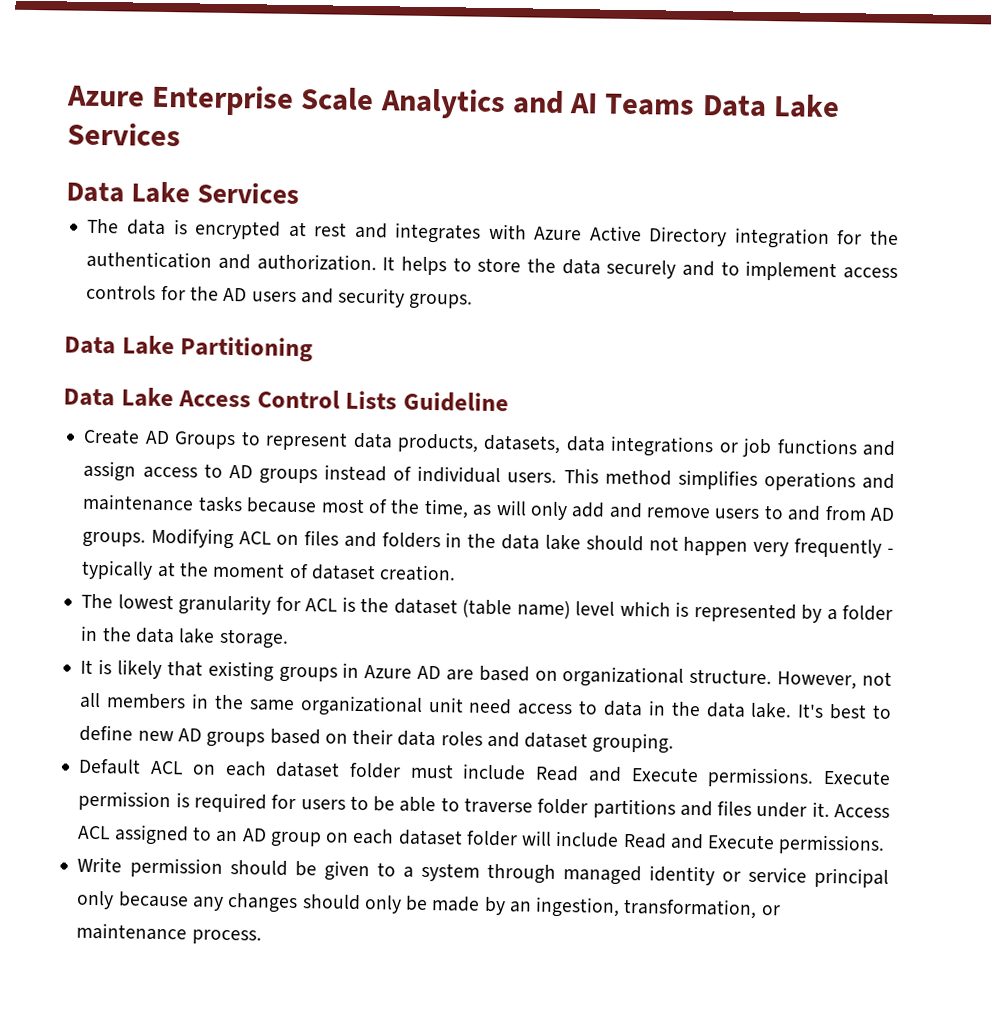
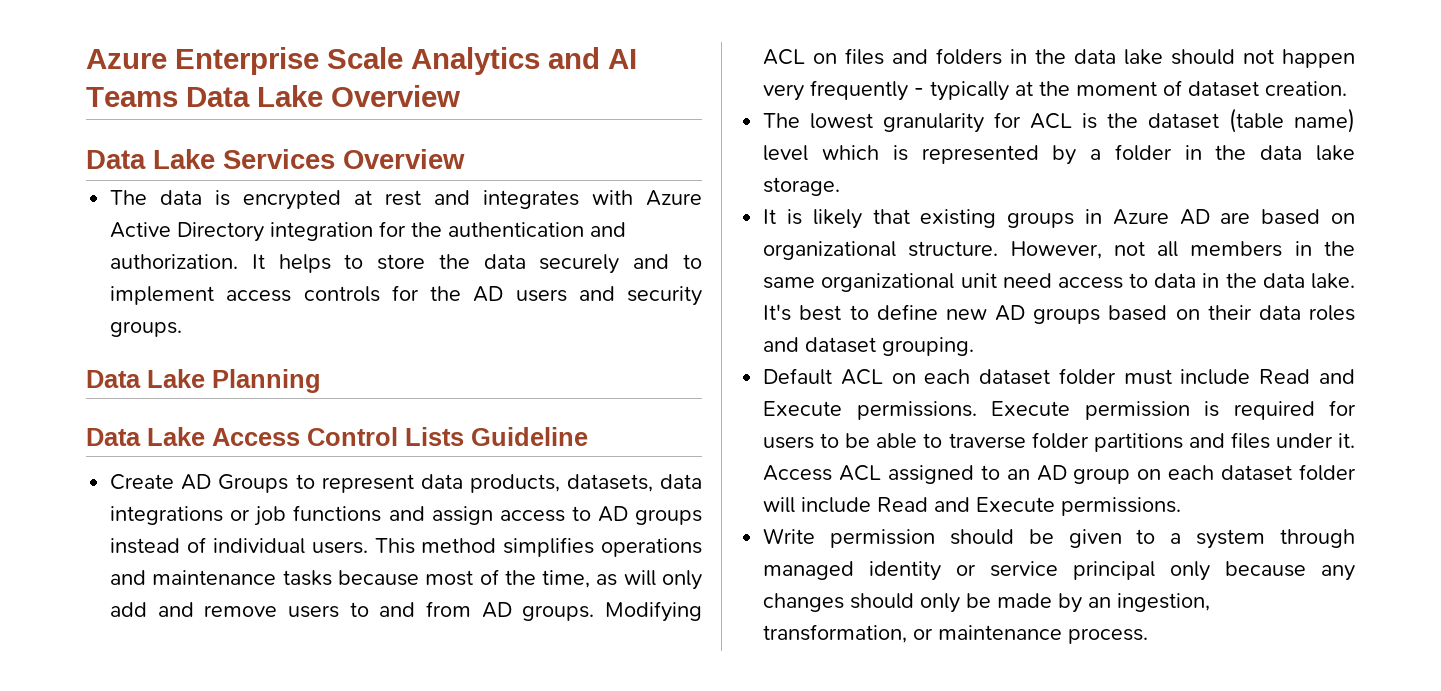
[67,122,181,147] [66,181,299,205] Services // Data Lake Services -> [331,85,460,107] [86,149,465,169] Overview // Data Lake Services Overview
[180,336,314,363] Partitioning -> [212,369,321,393] Planning

